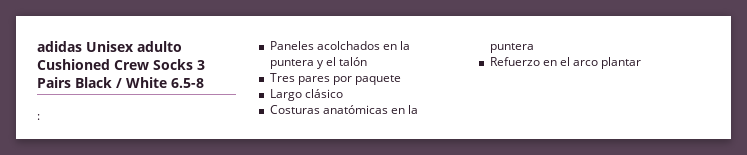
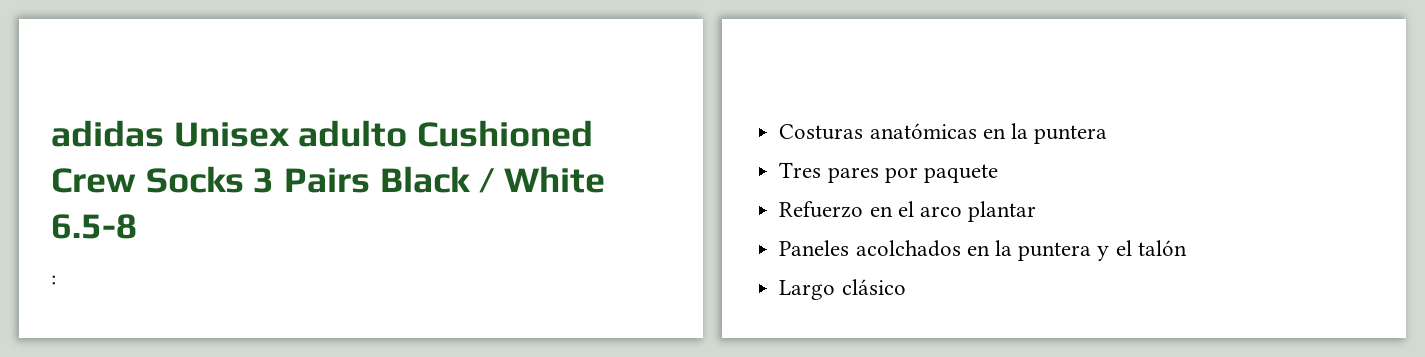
(40, 117) none -> [779,123,1108,144] [779,162,998,183] [779,201,1037,222] // Costuras anatómicas en la puntera // Tres pares por paquete // Refuerzo en el arco plantar
[269,73,401,85] [269,89,343,101] [269,105,418,114] [489,43,534,53] [489,57,642,69] Tres pares por paquete // Largo clásico // Costuras anatómicas en la puntera // Refuerzo en el arco plantar -> [779,279,906,300] Largo clásico

